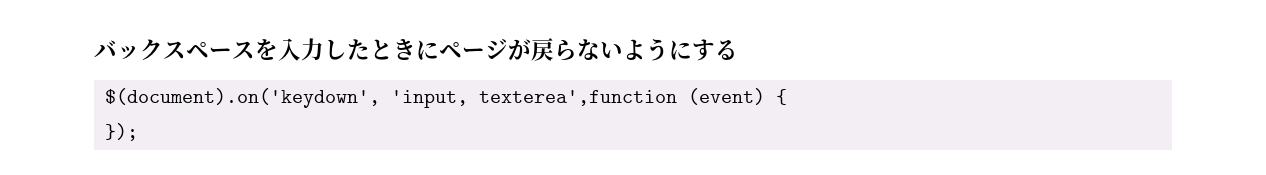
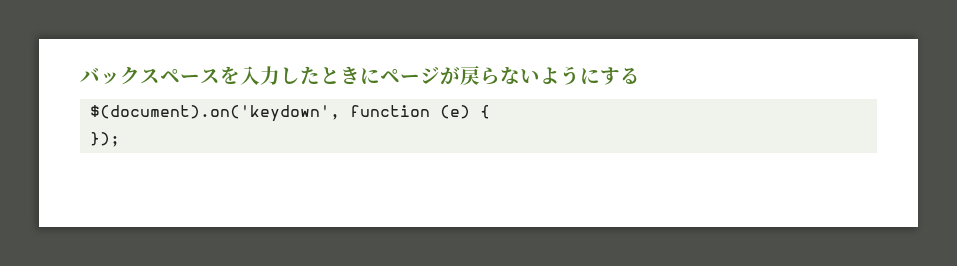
[390,88,765,108] 'input, texterea',function (event) -> [350,105,471,119] function (e)

